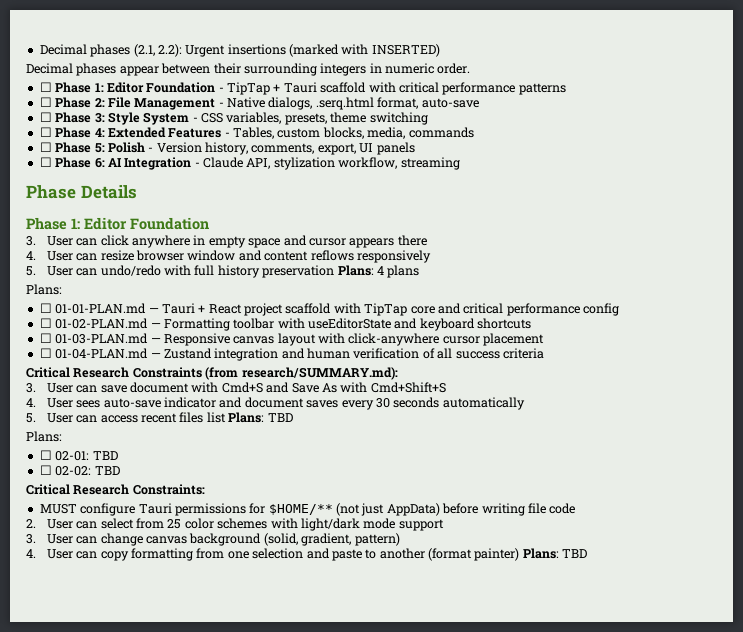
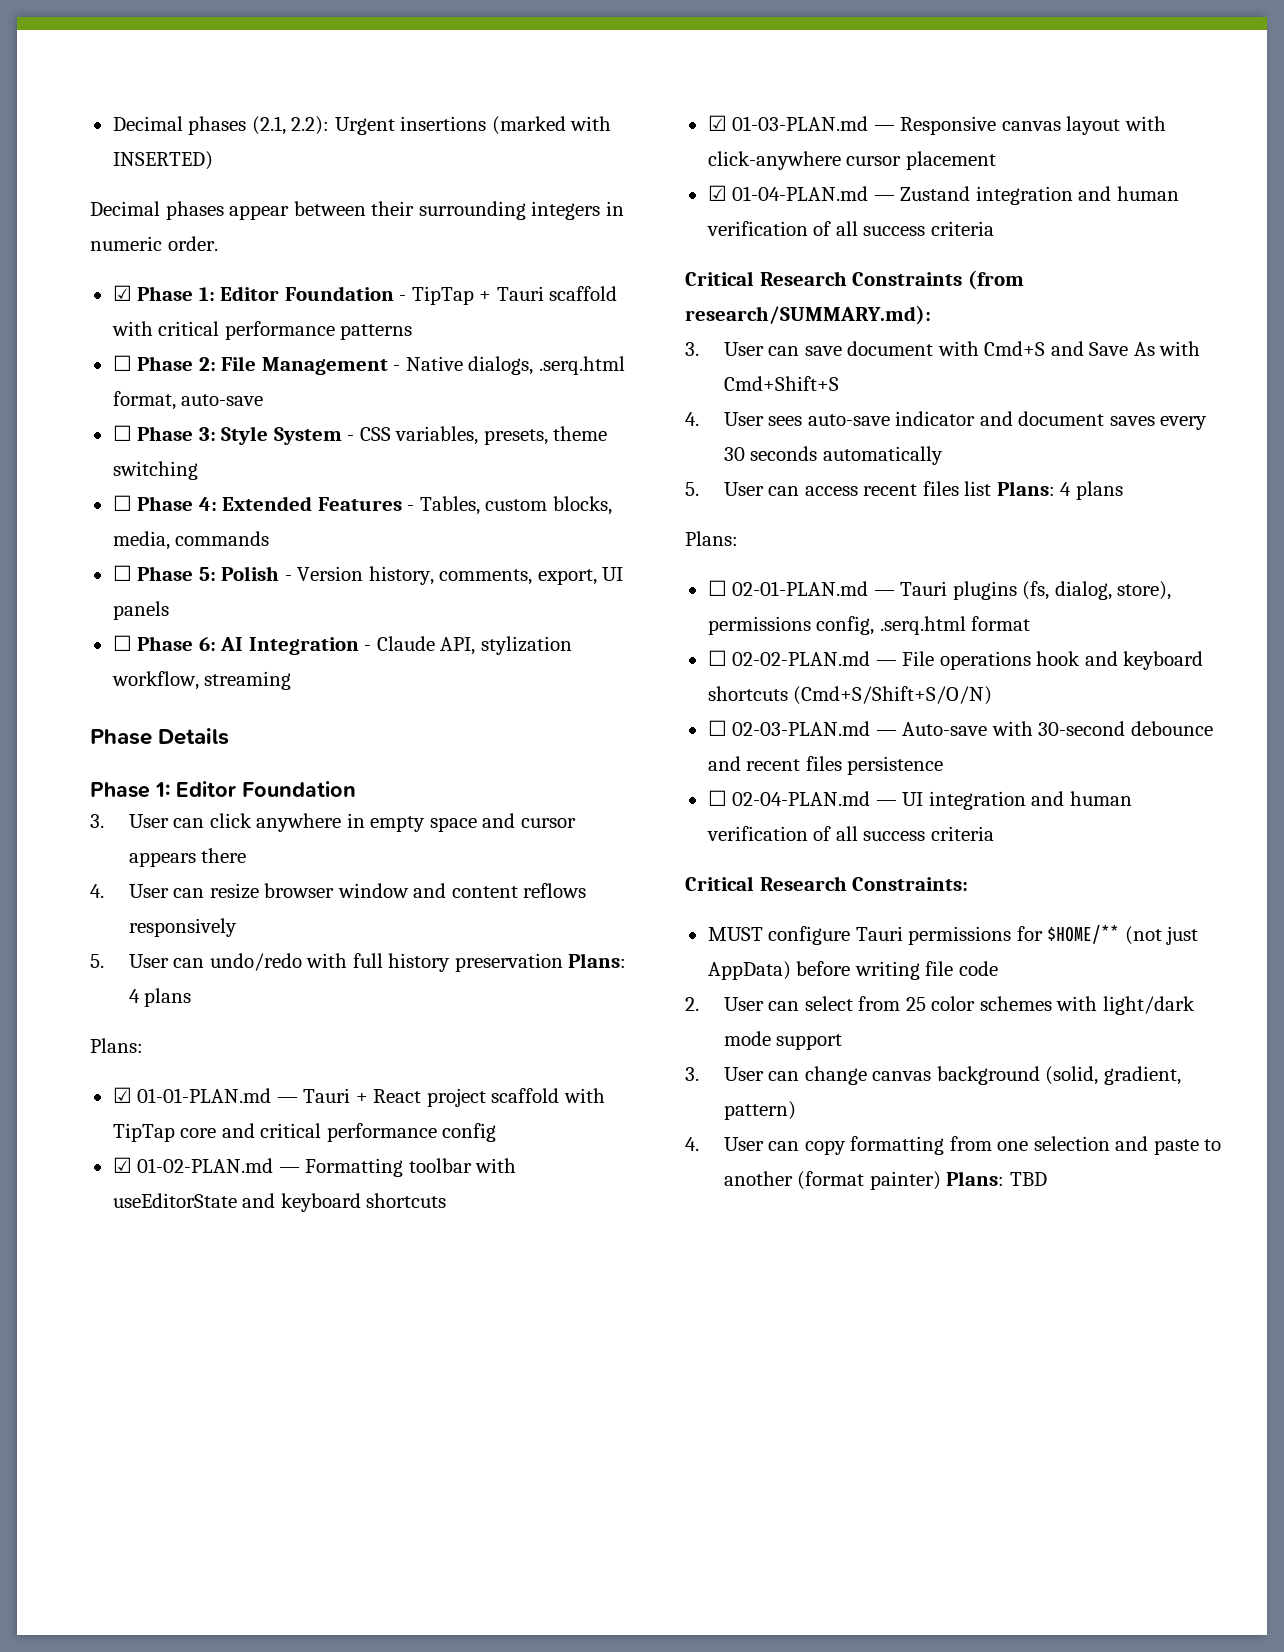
[39,82,52,92] ☐ -> [112,285,132,301] ☑
[39,303,52,313] ☐ -> [112,1087,132,1103] ☑
[39,318,52,328] ☐ -> [112,1157,132,1173] ☑
[39,333,52,343] ☐ -> [707,115,727,131] ☑
[39,348,52,358] ☐ -> [707,185,727,201] ☑
[267,413,293,422] [26,431,62,442] [39,450,118,461] [39,465,120,476] TBD // Plans: // ☐ 02-01: TBD // ☐ 02-02: TBD -> [1060,481,1123,500] [685,531,738,546] [707,580,1172,600] [707,616,1031,635] [707,650,1204,670] [707,686,993,705] [707,720,1213,736] [707,756,944,775] [707,790,1132,810] [706,826,994,841] 4 plans // Plans: // ☐ 02-01-PLAN.md — Tauri plugins (fs, dialog, store), permissions config, .serq.html format // ☐ 02-02-PLAN.md — File operations hook and keyboard shortcuts (Cmd+S/Shift+S/O/N) // ☐ 02-03-PLAN.md — Auto-save with 30-second debounce and recent files persistence // ☐ 02-04-PLAN.md — UI integration and human verification of all success criteria

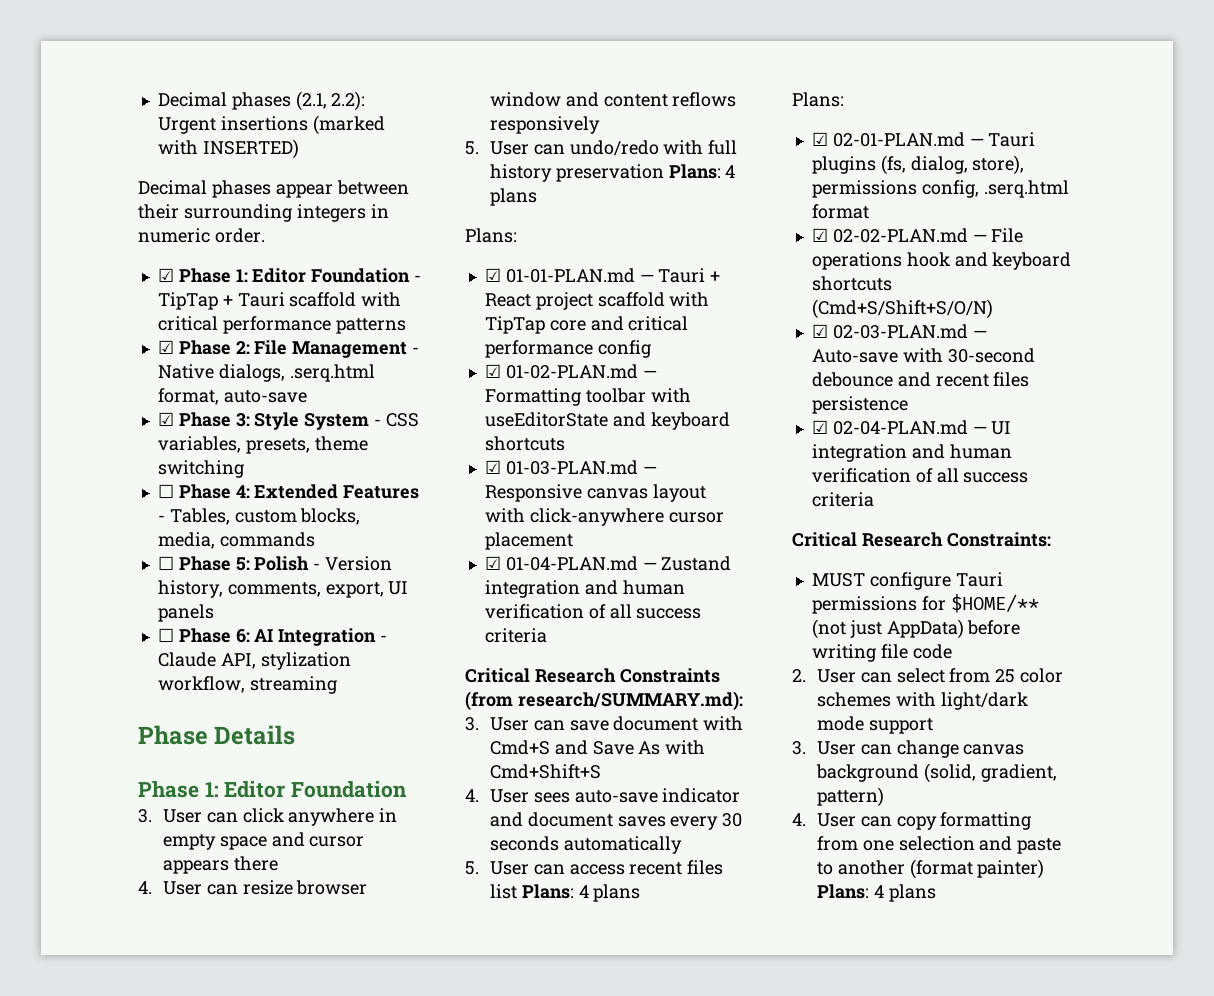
[112,355,132,371] ☐ -> [157,340,174,354] ☑
[112,425,132,441] ☐ -> [157,412,174,426] ☑
[707,580,727,596] ☐ -> [811,132,828,146] ☑
[707,650,727,666] ☐ -> [811,228,828,242] ☑
[707,720,727,736] ☐ -> [811,324,828,338] ☑
[707,790,727,806] ☐ -> [811,420,828,434] ☑
[1009,1172,1047,1186] TBD -> [873,884,936,902] 4 plans

